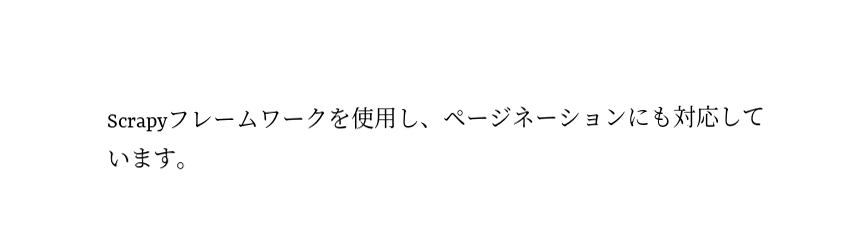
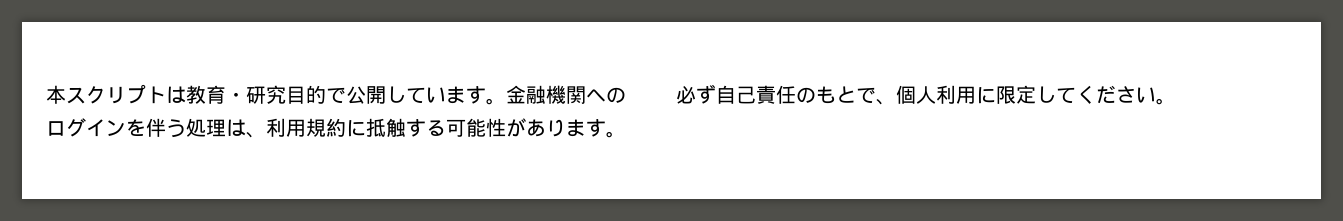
[106,104,766,132] [107,148,177,170] Scrapyフレームワークを使用し、ページネーションにも対応しています -> [46,84,626,105] [46,118,626,138] [676,84,1156,105] 本スクリプトは教育・研究目的で公開しています。金融機関へのログインを伴う処理は、利用規約に抵触する可能性があります。必ず自己責任のもとで、個人利用に限定してください

